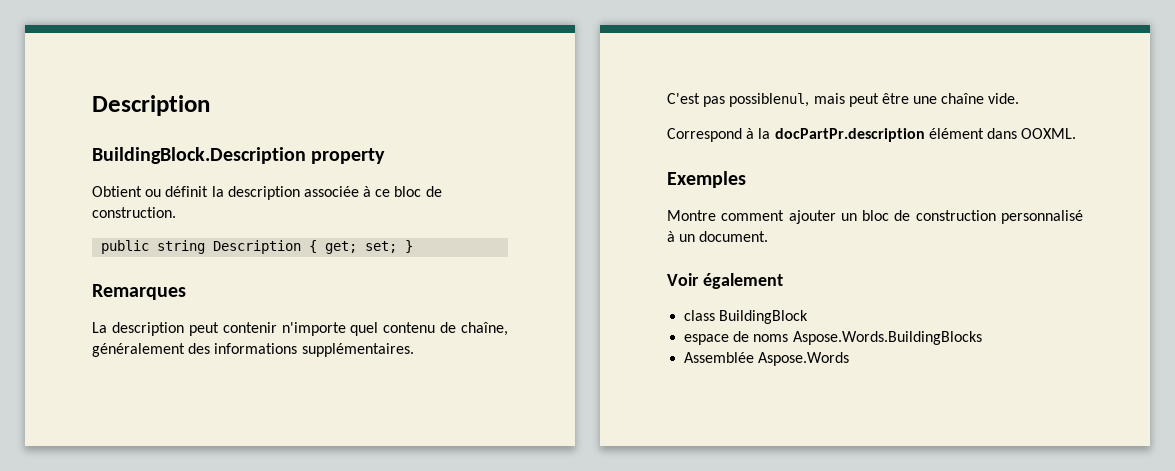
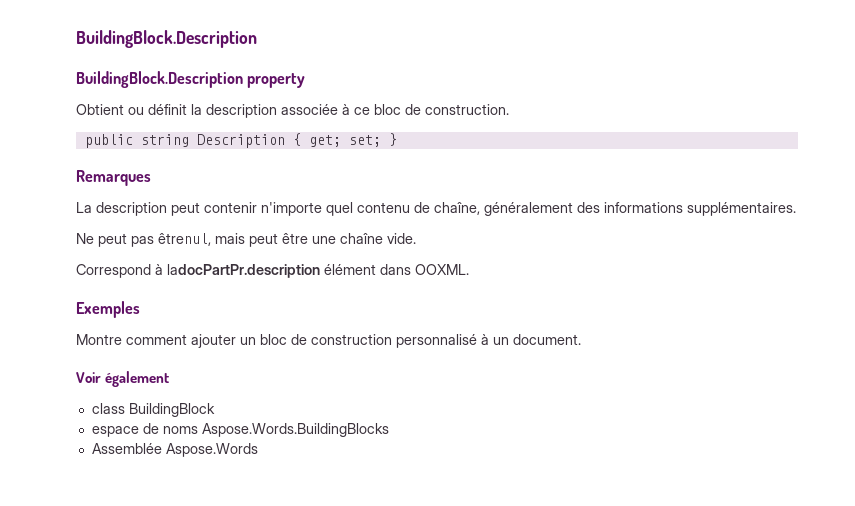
[92,95,210,116] Description -> [76,30,257,48] BuildingBlock.Description
[667,93,810,107] C'est pas possiblenul, -> [76,233,211,247] Ne peut pas êtrenul,
[758,128,925,142] la docPartPr.description -> [167,264,320,278] ladocPartPr.description

